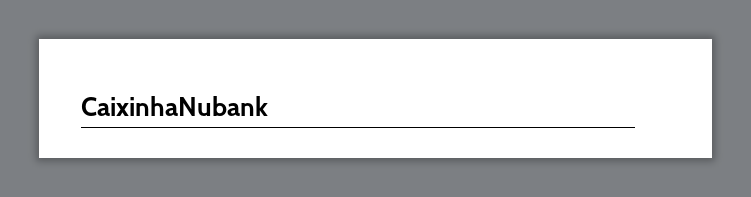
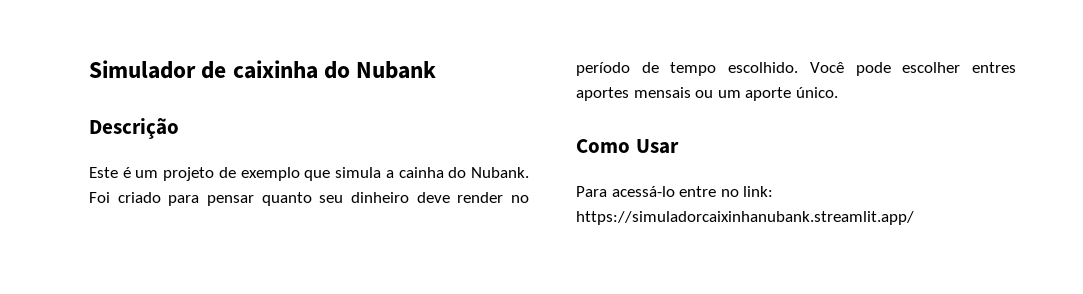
[81,96,268,116] CaixinhaNubank -> [89,60,437,79] [89,118,179,139] [89,167,529,181] [89,192,529,206] [576,62,1016,76] [576,87,838,101] [576,139,679,154] [576,186,774,197] [576,211,914,225] Simulador de caixinha do Nubank // Descrição // Este é um projeto de exemplo que simula a cainha do Nubank. Foi criado para pensar quanto seu dinheiro deve render no período de tempo escolhido. Você pode escolher entres aportes mensais ou um aporte único. // Como Usar // Para acessá-lo entre no link: https://simuladorcaixinhanubank.streamlit.app/

